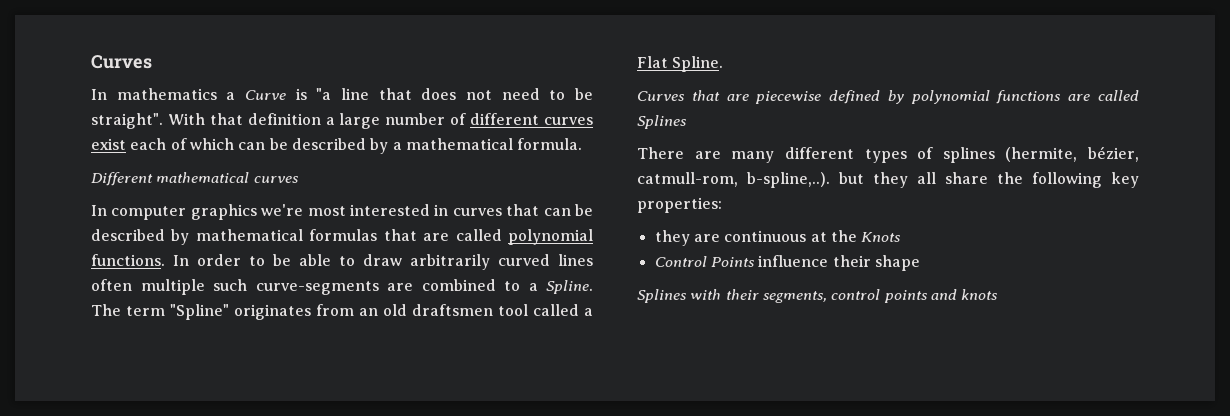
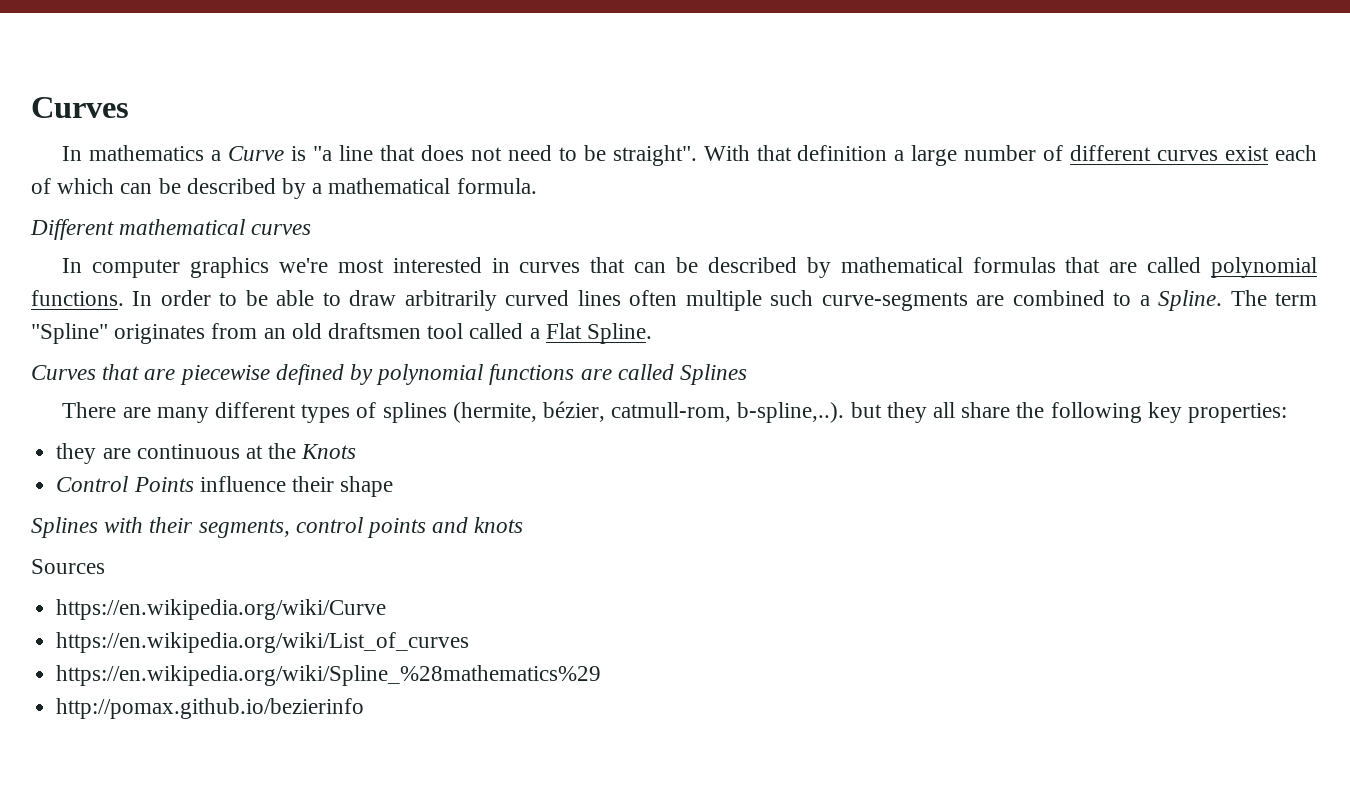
(999, 294) none -> [31,559,105,574] [56,599,387,620] [56,632,470,653] [56,665,602,686] [56,698,365,719] // Sources // https://en.wikipedia.org/wiki/Curve // https://en.wikipedia.org/wiki/List_of_curves // https://en.wikipedia.org/wiki/Spline_%28mathematics%29 // http://pomax.github.io/bezierinfo

